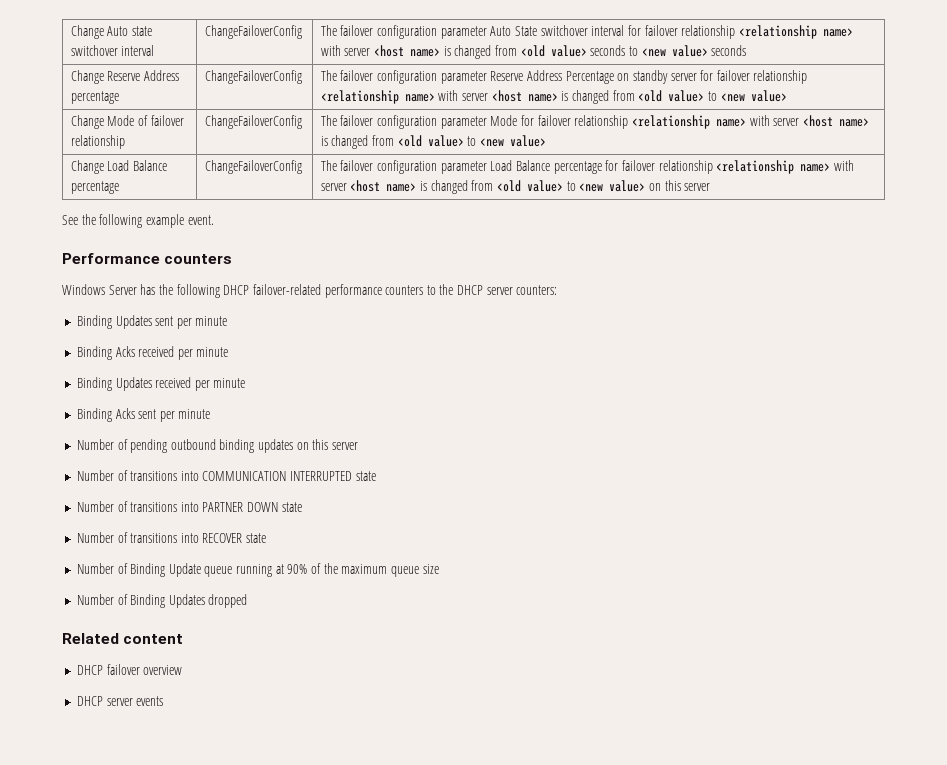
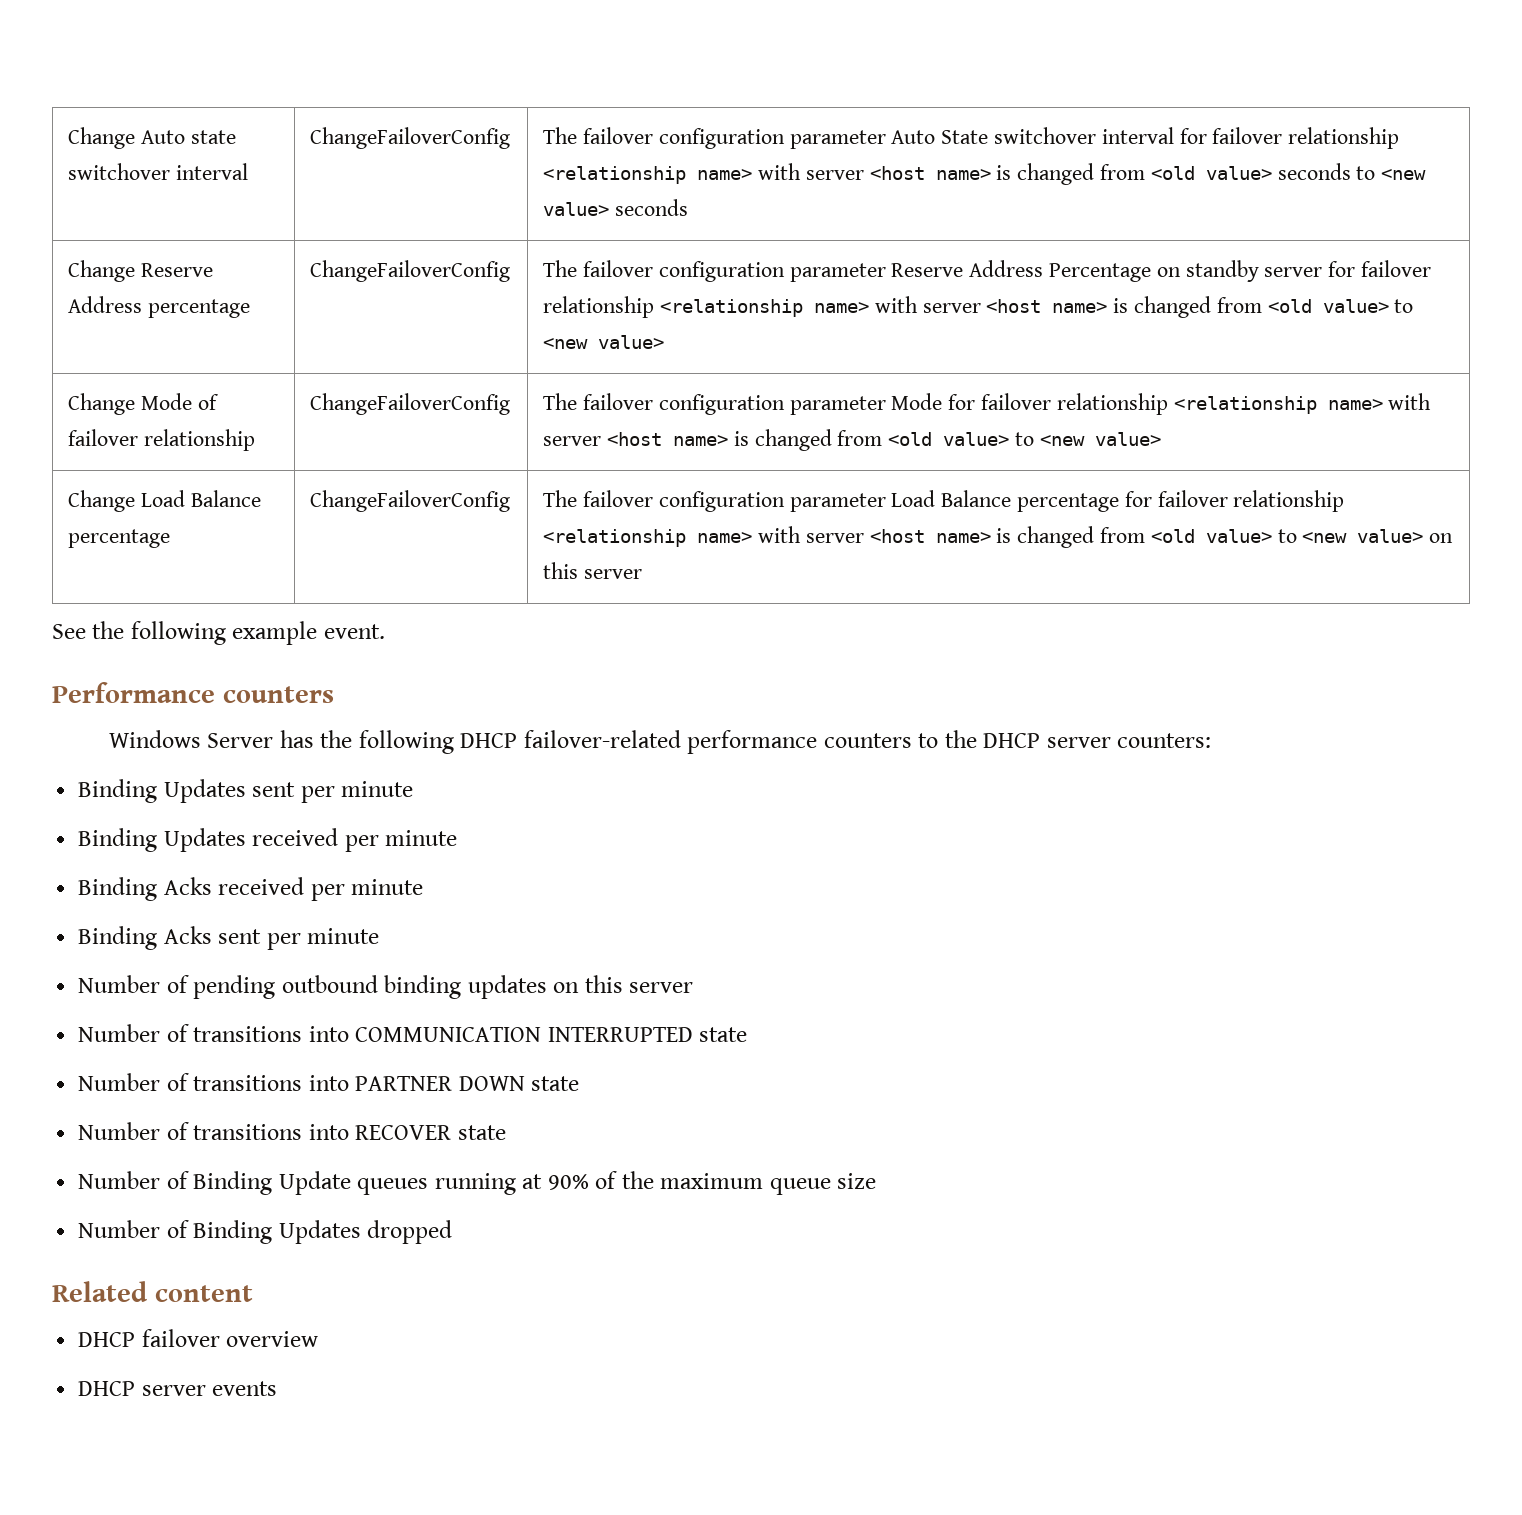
[115,346,229,360] [76,377,152,391] Acks received per minute // Binding Updates -> [163,828,458,852] [78,877,212,901] Updates received per minute // Binding Acks
[204,566,233,577] queue -> [357,1178,429,1195] queues

